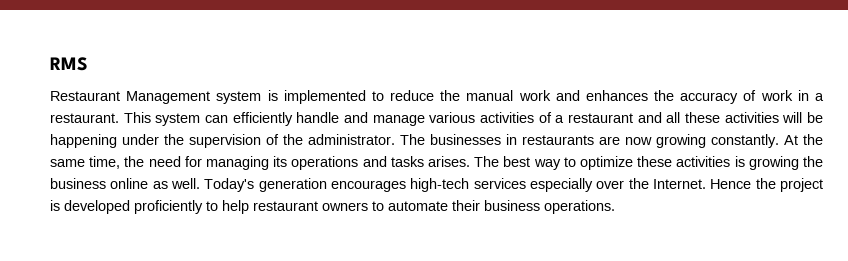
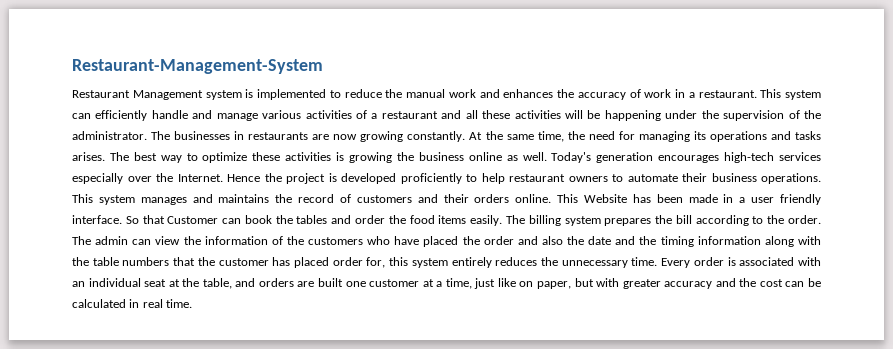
[50,57,88,71] RMS -> [72,59,323,74] Restaurant-Management-System
(615, 207) none -> [72,194,821,205] [72,215,821,226] [72,236,822,247] [72,257,821,268] [72,278,821,289] [72,299,193,308] This system manages and maintains the record of customers and their orders online. This Website has been made in a user friendly interface. So that Customer can book the tables and order the food items easily. The billing system prepares the bill according to the order. The admin can view the information of the customers who have placed the order and also the date and the timing information along with the table numbers that the customer has placed order for, this system entirely reduces the unnecessary time. Every order is associated with an individual seat at the table, and orders are built one customer at a time, just like on paper, but with greater accuracy and the cost can be calculated in real time.

